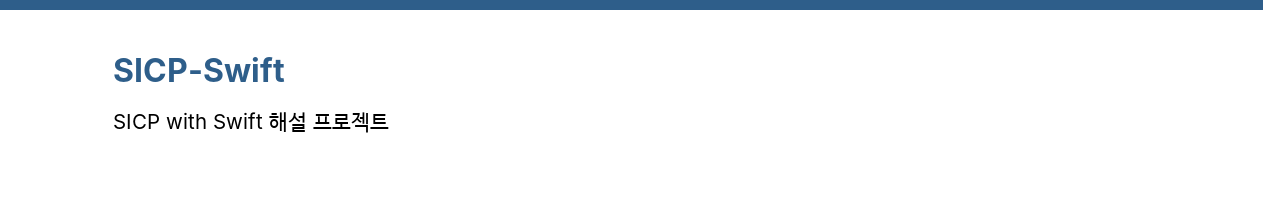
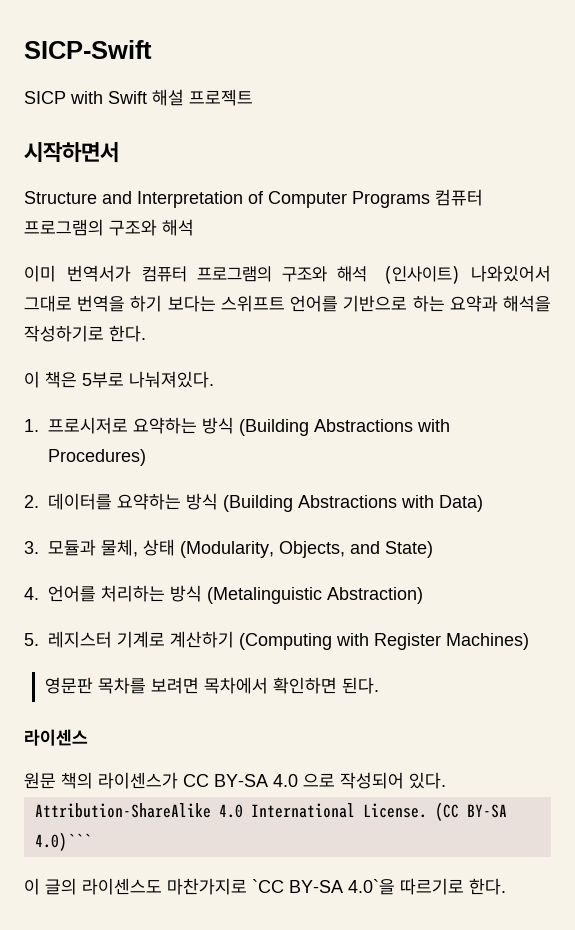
(389, 122) none -> [24,142,119,163] [24,189,483,208] [24,219,194,236] [24,265,551,284] [24,295,551,312] [24,325,146,342] [24,371,214,388] [24,417,450,436] [48,449,146,466] [24,493,483,512] [24,539,433,558] [24,585,423,604] [24,631,529,650] [45,677,380,694] [24,729,88,746] [24,772,446,789] [34,802,507,821] [34,832,91,851] [24,878,506,895] // 시작하면서 // Structure and Interpretation of Computer Programs 컴퓨터 프로그램의 구조와 해석 // 이미 번역서가 컴퓨터 프로그램의 구조와 해석 (인사이트) 나와있어서 그대로 번역을 하기 보다는 스위프트 언어를 기반으로 하는 요약과 해석을 작성하기로 한다. // 이 책은 5부로 나눠져있다. // 1. 프로시저로 요약하는 방식 (Building Abstractions with Procedures) // 2. 데이터를 요약하는 방식 (Building Abstractions with Data) // 3. 모듈과 물체, 상태 (Modularity, Objects, and State) // 4. 언어를 처리하는 방식 (Metalinguistic Abstraction) // 5. 레지스터 기계로 계산하기 (Computing with Register Machines) // 영문판 목차를 보려면 목차에서 확인하면 된다. // 라이센스 // 원문 책의 라이센스가 CC BY-SA 4.0 으로 작성되어 있다. // Attribution-ShareAlike 4.0 International License. (CC BY-SA 4.0)``` // 이 글의 라이센스도 마찬가지로 `CC BY-SA 4.0`을 따르기로 한다.

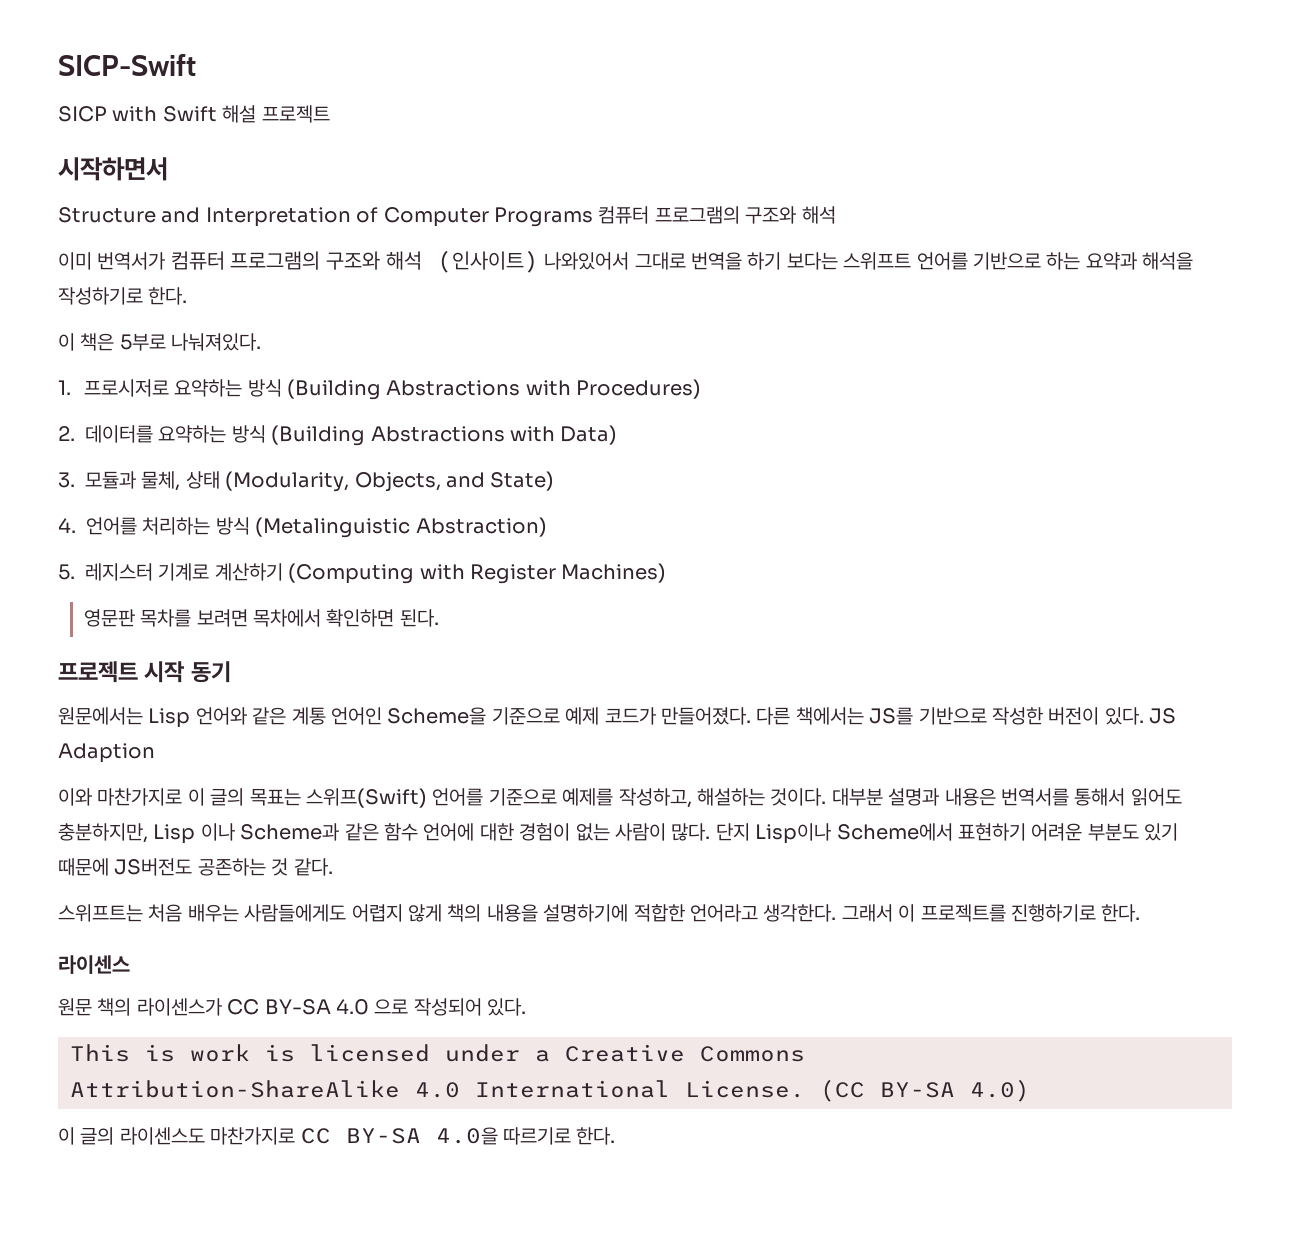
(380, 685) none -> [58,661,231,683] [58,707,1177,728] [58,743,155,763] [58,788,1182,808] [58,823,1179,844] [58,858,333,876] [58,904,1141,922] // 프로젝트 시작 동기 // 원문에서는 Lisp 언어와 같은 계통 언어인 Scheme을 기준으로 예제 코드가 만들어졌다. 다른 책에서는 JS를 기반으로 작성한 버전이 있다. JS Adaption // 이와 마찬가지로 이 글의 목표는 스위프(Swift) 언어를 기준으로 예제를 작성하고, 해설하는 것이다. 대부분 설명과 내용은 번역서를 통해서 읽어도 충분하지만, Lisp 이나 Scheme과 같은 함수 언어에 대한 경험이 없는 사람이 많다. 단지 Lisp이나 Scheme에서 표현하기 어려운 부분도 있기 때문에 JS버전도 공존하는 것 같다. // 스위프트는 처음 배우는 사람들에게도 어렵지 않게 책의 내용을 설명하기에 적합한 언어라고 생각한다. 그래서 이 프로젝트를 진행하기로 한다.
(446, 780) none -> [70,1044,805,1062] // This is work is licensed under a Creative Commons
[34,832,91,851] 4.0)``` -> [970,1079,1030,1102] 4.0)
[252,879,395,895] `CC BY-SA 4.0`을 -> [300,1127,498,1145] CC BY-SA 4.0을

